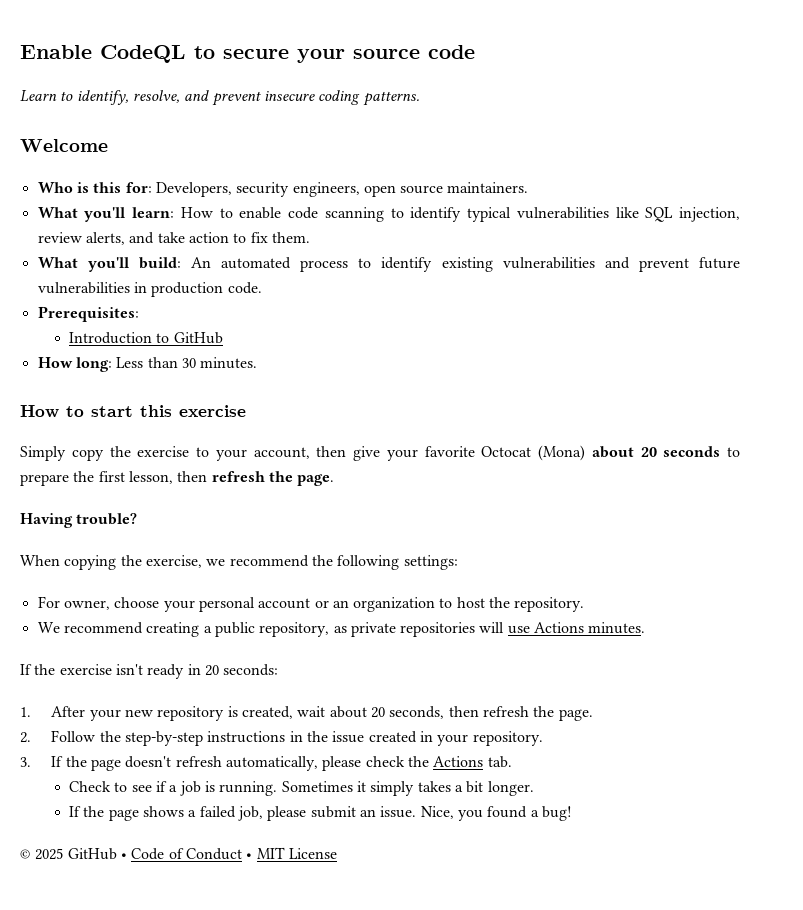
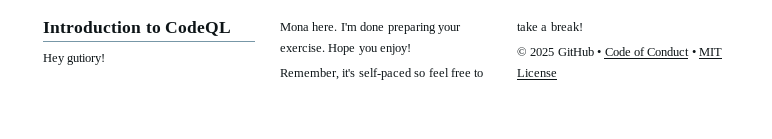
[20,45,475,63] [20,90,420,106] [20,139,108,152] [37,182,529,197] [37,207,740,222] [37,232,310,245] [37,257,741,272] [37,282,262,297] [37,306,139,322] [69,332,223,344] [37,357,258,372] [20,405,246,418] [20,445,740,461] [20,471,335,486] [20,513,138,528] [20,555,458,570] [37,596,585,612] [37,622,646,637] [20,664,279,679] [20,706,593,721] [20,730,543,746] [20,756,512,771] [69,781,534,796] [69,806,572,821] Enable CodeQL to secure your source code // Learn to identify, resolve, and prevent insecure coding patterns. // Welcome // Who is this for: Developers, security engineers, open source maintainers. // What you'll learn: How to enable code scanning to identify typical vulnerabilities like SQL injection, review alerts, and take action to fix them. // What you'll build: An automated process to identify existing vulnerabilities and prevent future vulnerabilities in production code. // Prerequisites: // Introduction to GitHub // How long: Less than 30 minutes. // How to start this exercise // Simply copy the exercise to your account, then give your favorite Octocat (Mona) about 20 seconds to prepare the first lesson, then refresh the page. // Having trouble? // When copying the exercise, we recommend the following settings: // For owner, choose your personal account or an organization to host the repository. // We recommend creating a public repository, as private repositories will use Actions minutes. // If the exercise isn't ready in 20 seconds: // 1. After your new repository is created, wait about 20 seconds, then refresh the page. // 2. Follow the step-by-step instructions in the issue created in your repository. // 3. If the page doesn't refresh automatically, please check the Actions tab. // Check to see if a job is running. Sometimes it simply takes a bit longer. // If the page shows a failed job, please submit an issue. Nice, you found a bug! -> [43,21,232,36] [43,54,106,65] [280,22,461,34] [280,44,412,55] [280,68,484,80] [517,22,583,31] Introduction to CodeQL // Hey gutiory! // Mona here. I'm done preparing your exercise. Hope you enjoy! // Remember, it's self-paced so feel free to take a break!

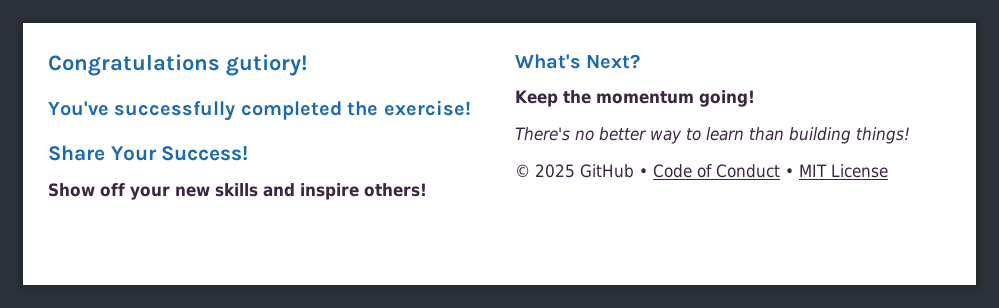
[43,21,232,36] [43,54,106,65] [280,22,461,34] [280,44,412,55] [280,68,484,80] [517,22,583,31] Introduction to CodeQL // Hey gutiory! // Mona here. I'm done preparing your exercise. Hope you enjoy! // Remember, it's self-paced so feel free to take a break! -> [48,54,307,76] [48,100,471,121] [48,145,249,161] [48,183,427,200] [515,54,641,69] [515,90,755,107] [515,127,910,144] Congratulations gutiory! // You've successfully completed the exercise! // Share Your Success! // Show off your new skills and inspire others! // What's Next? // Keep the momentum going! // There's no better way to learn than building things!

